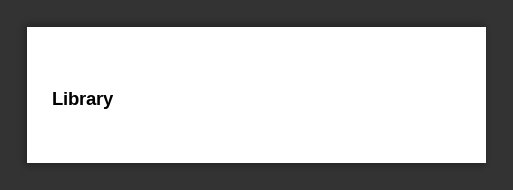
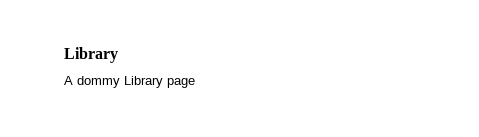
[52,92,114,109] Library -> [64,47,118,63] [64,76,195,88] Library // A dommy Library page

